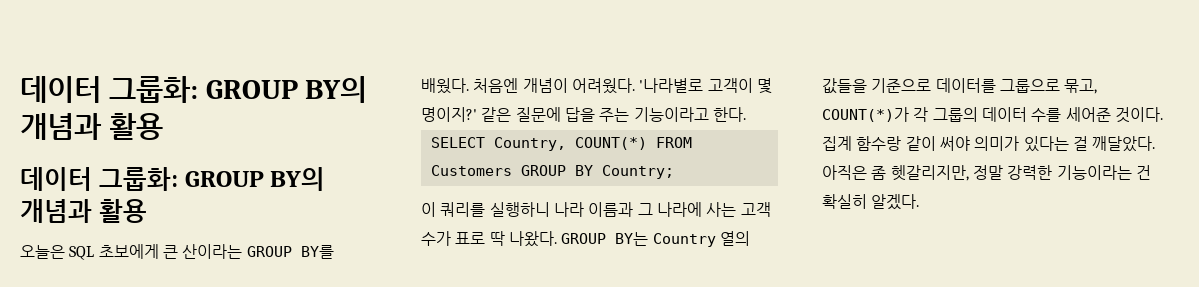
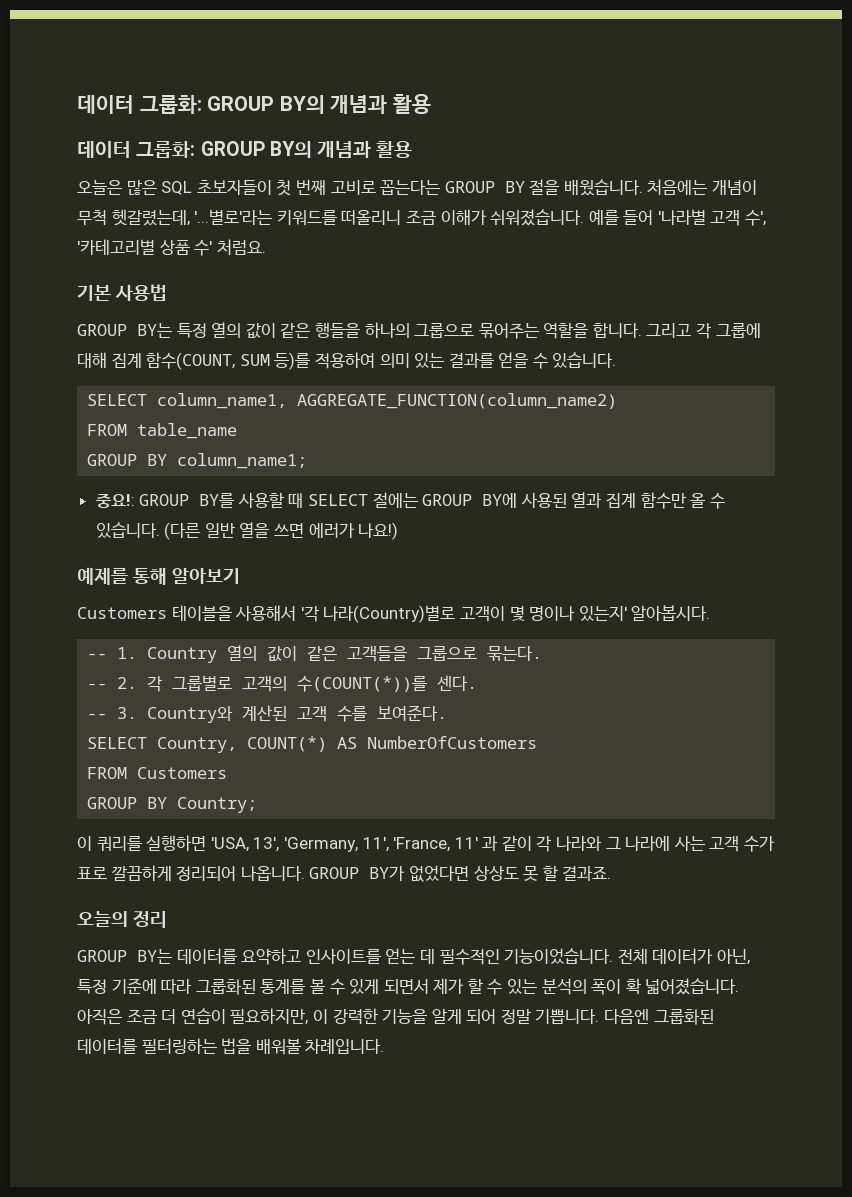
[69,244,334,260] [421,78,772,94] [421,107,746,122] SQL 초보에게 큰 산이라는 GROUP BY를 배웠다. 처음엔 개념이 어려웠다. '나라별로 고객이 몇 명이지?' 같은 질문에 답을 주는 기능이라고 한다. -> [126,179,758,196] [77,209,767,226] [77,239,266,256] [77,284,167,301] [77,322,761,339] [77,352,617,370] [87,393,618,409] [87,423,238,439] [87,453,308,469] [95,492,725,509] [95,522,399,540] [77,567,240,585] [77,605,711,623] [87,645,543,663] [87,675,478,692] [87,705,448,723] 많은 SQL 초보자들이 첫 번째 고비로 꼽는다는 GROUP BY 절을 배웠습니다. 처음에는 개념이 무척 헷갈렸는데, '...별로'라는 키워드를 떠올리니 조금 이해가 쉬워졌습니다. 예를 들어 '나라별 고객 수', '카테고리별 상품 수' 처럼요. // 기본 사용법 // GROUP BY는 특정 열의 값이 같은 행들을 하나의 그룹으로 묶어주는 역할을 합니다. 그리고 각 그룹에 대해 집계 함수(COUNT, SUM 등)를 적용하여 의미 있는 결과를 얻을 수 있습니다. // SELECT column_name1, AGGREGATE_FUNCTION(column_name2) // FROM table_name // GROUP BY column_name1; // 중요!: GROUP BY를 사용할 때 SELECT 절에는 GROUP BY에 사용된 열과 집계 함수만 올 수 있습니다. (다른 일반 열을 쓰면 에러가 나요!) // 예제를 통해 알아보기 // Customers 테이블을 사용해서 '각 나라(Country)별로 고객이 몇 명이나 있는지' 알아봅시다. // -- 1. Country 열의 값이 같은 고객들을 그룹으로 묶는다. // -- 2. 각 그룹별로 고객의 수(COUNT(*))를 센다. // -- 3. Country와 계산된 고객 수를 보여준다.
(647, 143) none -> [337,736,538,749] AS NumberOfCustomers //
(512, 170) none -> (228, 773) //
[489,202,634,217] 실행하니 나라 이름과 -> [146,835,603,852] 실행하면 'USA, 13', 'Germany, 11', 'France, 11' 과 같이 각 나라와
[489,231,750,247] [822,78,1098,94] [822,107,1163,123] [822,136,1156,152] [822,165,1151,181] [822,194,920,210] 딱 나왔다. GROUP BY는 Country 열의 값들을 기준으로 데이터를 그룹으로 묶고, COUNT(*)가 각 그룹의 데이터 수를 세어준 것이다. 집계 함수랑 같이 써야 의미가 있다는 걸 깨달았다. 아직은 좀 헷갈리지만, 정말 강력한 기능이라는 건 확실히 알겠다. -> [110,865,612,882] [77,911,167,928] [77,948,750,965] [77,978,740,995] [77,1008,714,1025] [77,1038,385,1055] 깔끔하게 정리되어 나옵니다. GROUP BY가 없었다면 상상도 못 할 결과죠. // 오늘의 정리 // GROUP BY는 데이터를 요약하고 인사이트를 얻는 데 필수적인 기능이었습니다. 전체 데이터가 아닌, 특정 기준에 따라 그룹화된 통계를 볼 수 있게 되면서 제가 할 수 있는 분석의 폭이 확 넓어졌습니다. 아직은 조금 더 연습이 필요하지만, 이 강력한 기능을 알게 되어 정말 기쁩니다. 다음엔 그룹화된 데이터를 필터링하는 법을 배워볼 차례입니다.

